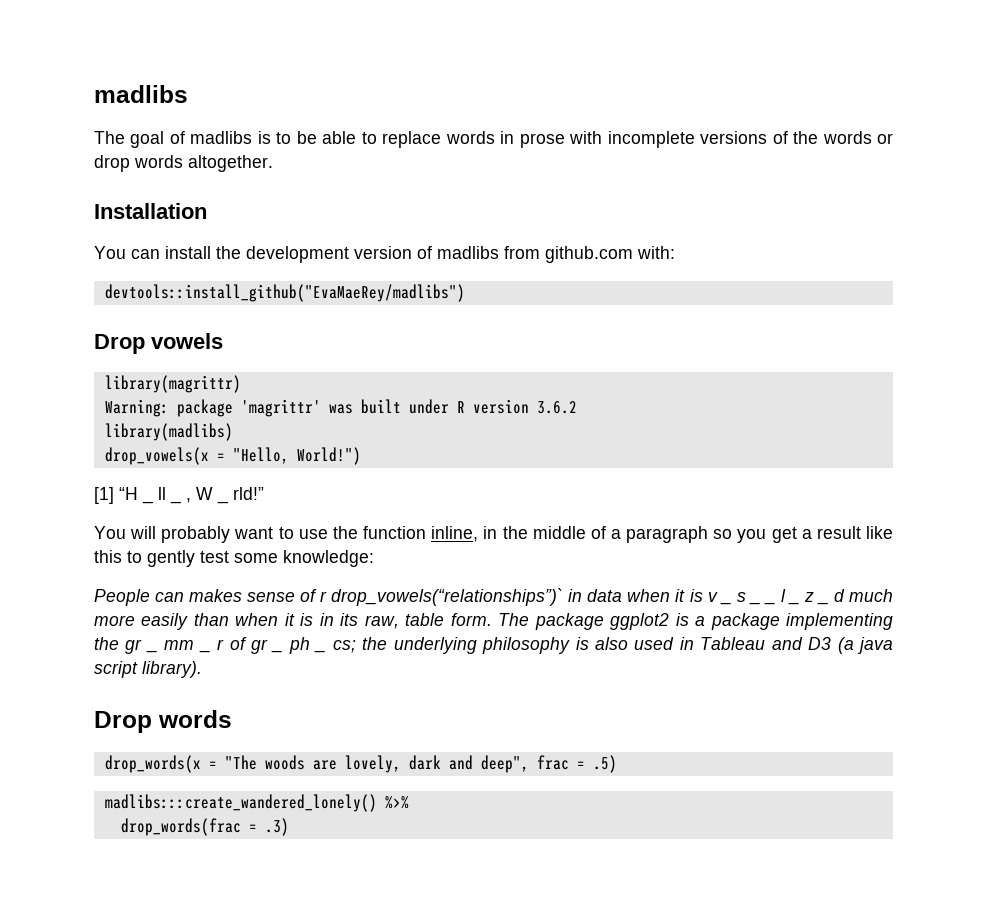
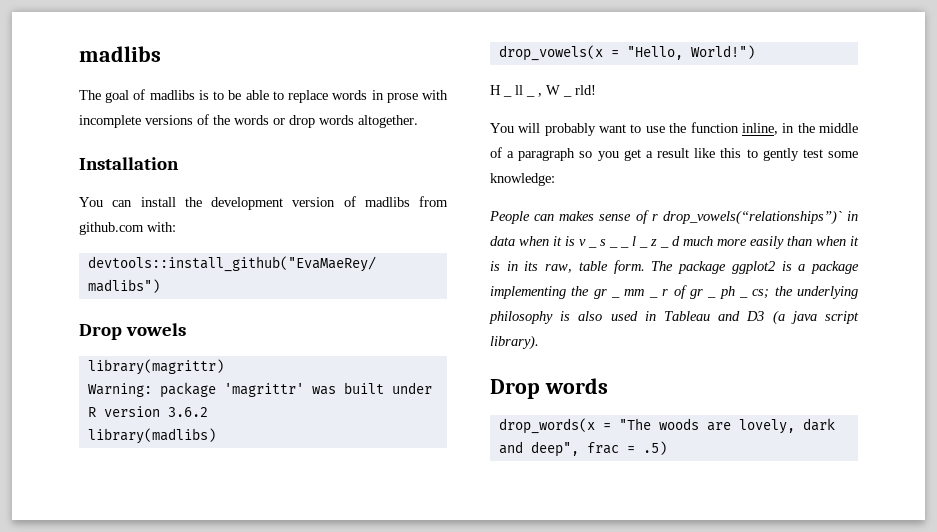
[94,487,138,504] [1] “H -> [490,85,501,95] H
[233,487,264,500] rld!” -> [575,85,596,95] rld!
[104,794,409,812] [120,818,289,836] // madlibs:::create_wandered_lonely() %>% // drop_words(frac = .3) -> (667, 448) none

